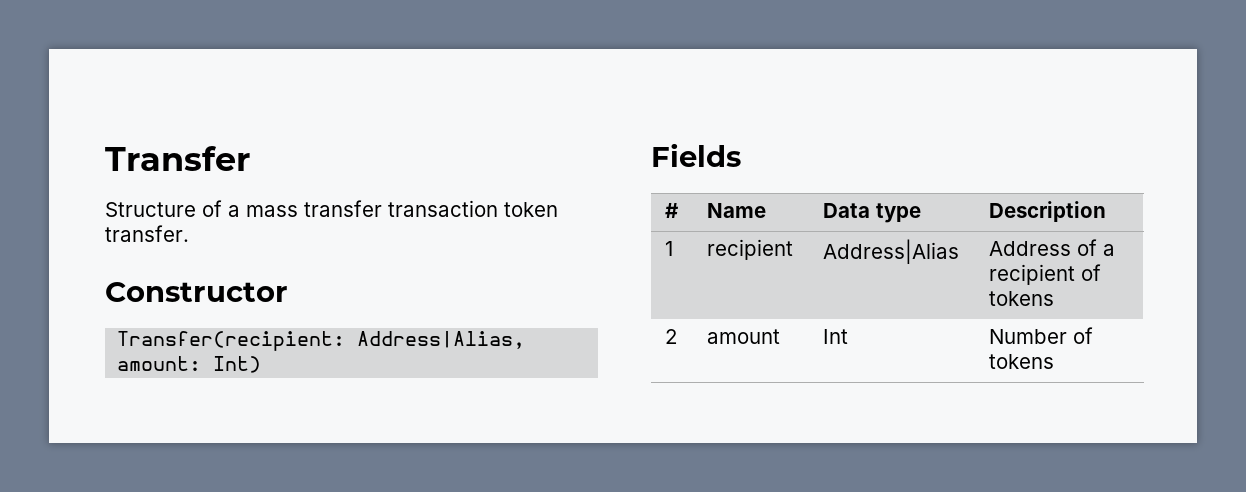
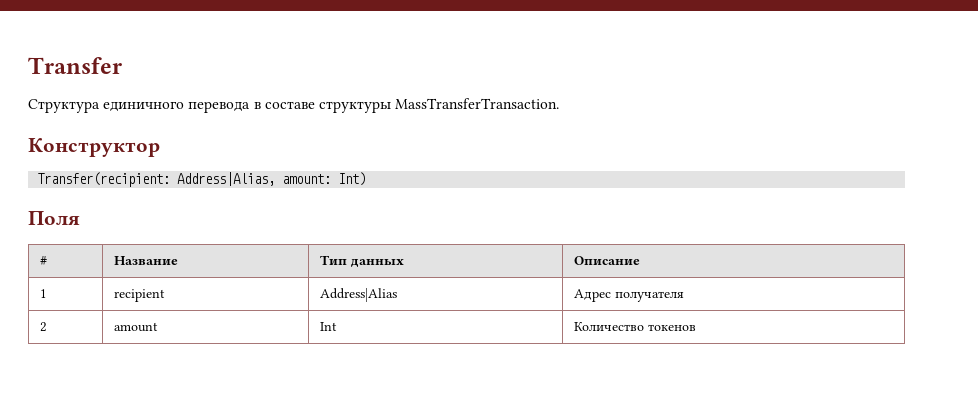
[105,200,558,217] [105,225,189,242] [105,282,288,302] Structure of a mass transfer transaction token transfer. // Constructor -> [28,98,560,113] [28,138,160,157] Структура единичного перевода в составе структуры MassTransferTransaction. // Конструктор
[651,143,741,167] Fields -> [28,211,80,225] Поля
[707,203,767,218] [823,203,921,223] [989,201,1107,222] Name | Data type | Description -> [114,256,179,265] [320,255,405,268] [574,256,641,265] Название | Тип данных | Описание
[989,239,1116,256] [989,264,1102,285] [989,291,1055,306] Address of a recipient of tokens -> [574,289,685,302] Адрес получателя
[989,327,1094,344] [989,354,1055,369] Number of tokens -> [574,322,697,331] Количество токенов

